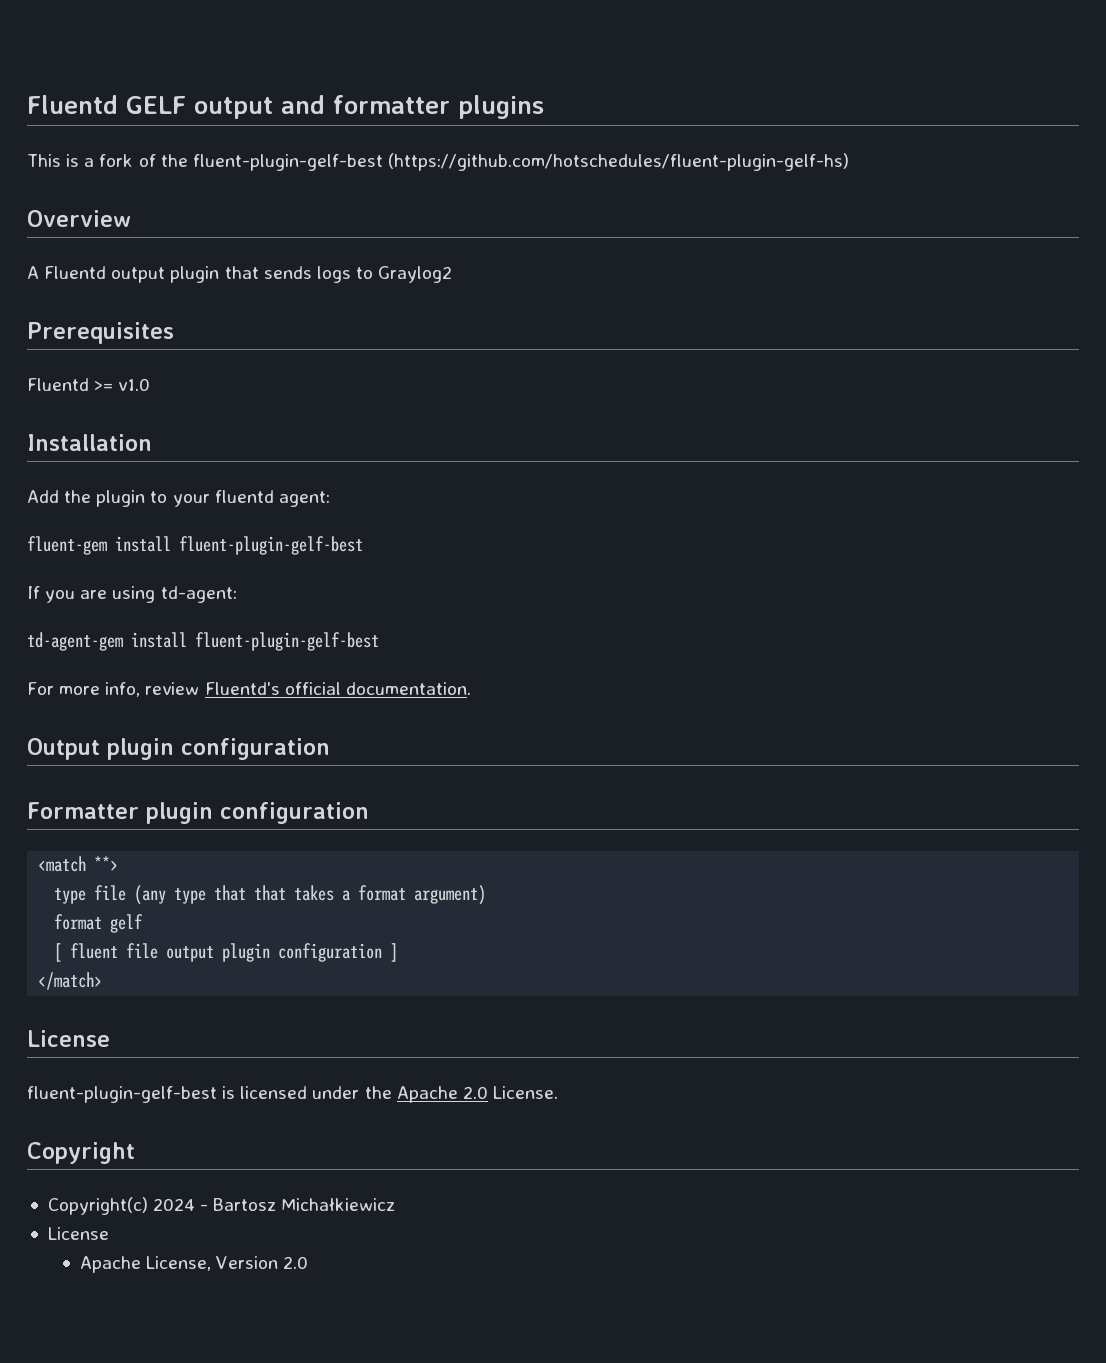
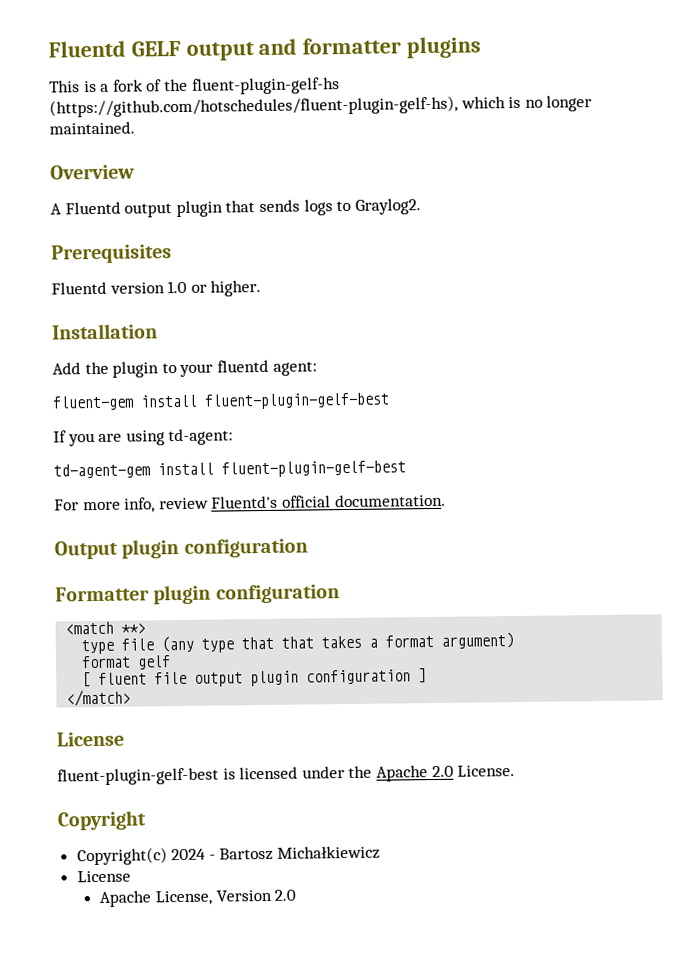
[192,153,849,171] fluent-plugin-gelf-best (https://github.com/hotschedules/fluent-plugin-gelf-hs) -> [191,77,340,95] [49,95,593,118] [49,121,135,135] fluent-plugin-gelf-hs (https://github.com/hotschedules/fluent-plugin-gelf-hs), which is no longer maintained.
[378,266,453,283] Graylog2 -> [354,198,421,215] Graylog2.
[94,378,151,391] >= v1.0 -> [109,280,262,297] version 1.0 or higher.

